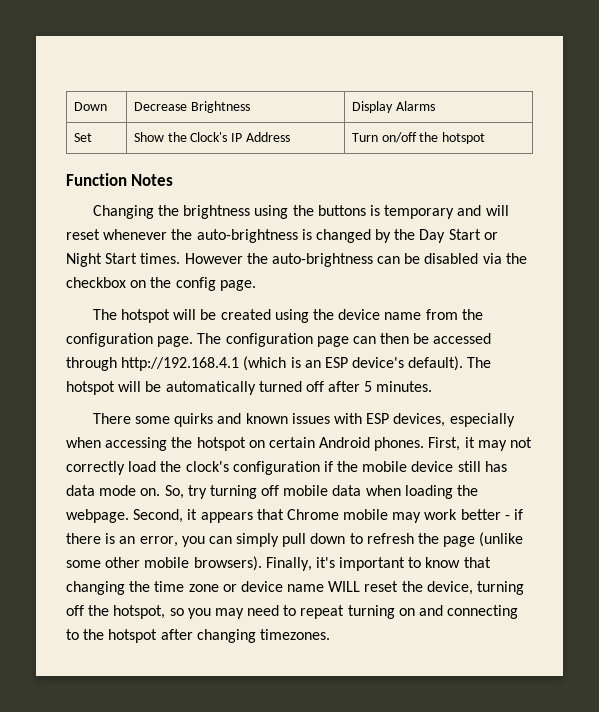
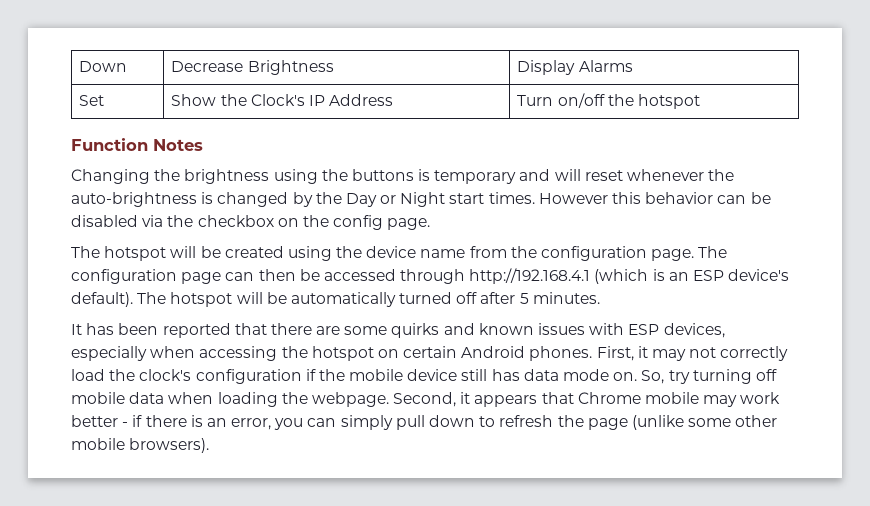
[448,229,481,240] Start -> (377, 200) none
[105,253,138,264] Start -> [449,193,485,204] start
[246,253,373,267] the auto-brightness -> [612,192,714,204] this behavior
[92,413,131,424] There -> [71,323,341,338] It has been reported that there are
[265,557,491,571] [66,581,525,595] [66,605,519,619] [66,629,330,643] Finally, it's important to know that changing the time zone or device name WILL reset the device, turning off the hotspot, so you may need to repeat turning on and connecting to the hotspot after changing timezones. -> (210, 445) none

